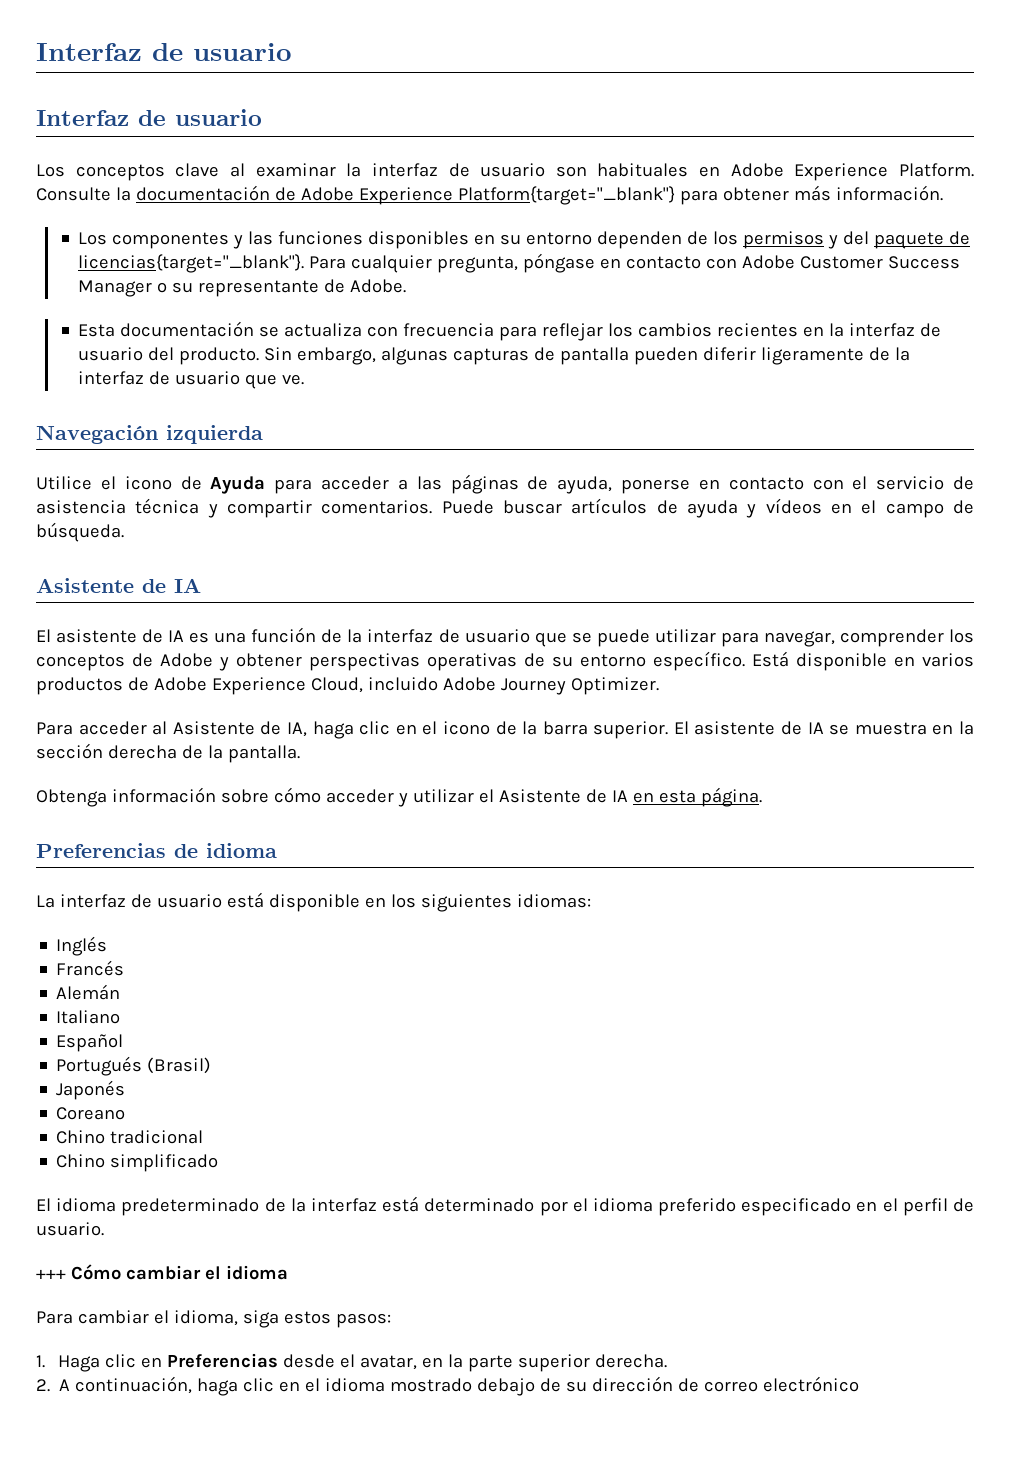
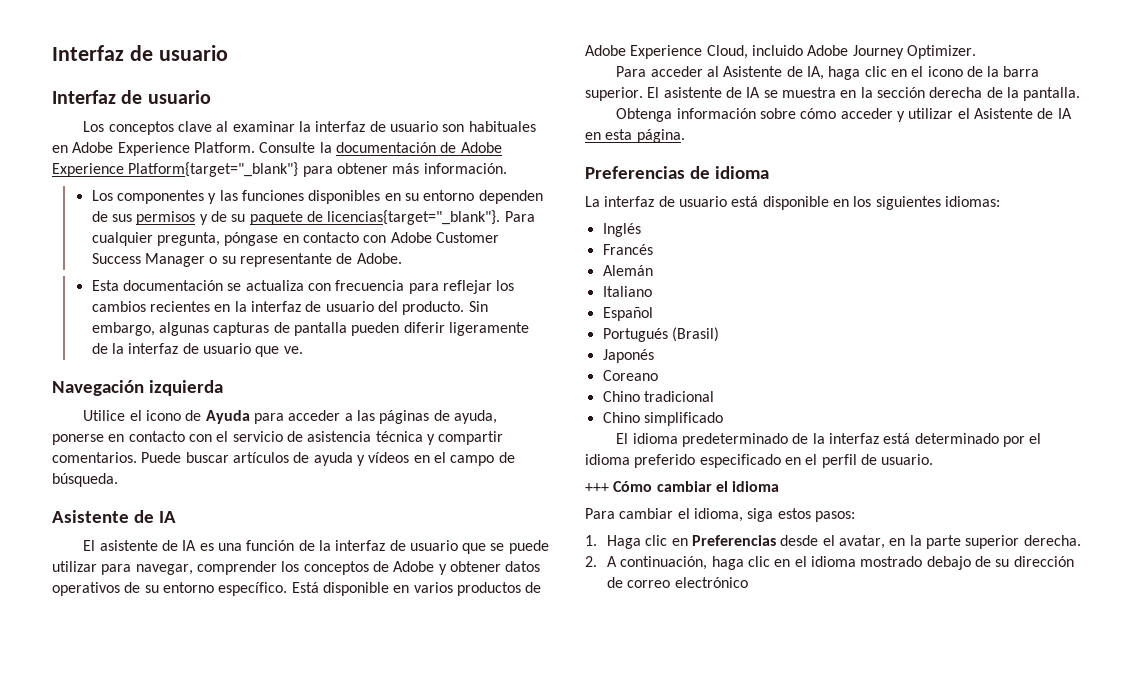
[713,231,739,245] los -> [112,214,133,222] sus
[843,231,870,245] del -> [211,211,246,222] de su
[309,653,517,671] perspectivas operativas -> [505,561,541,572] [52,582,120,596] datos operativos

